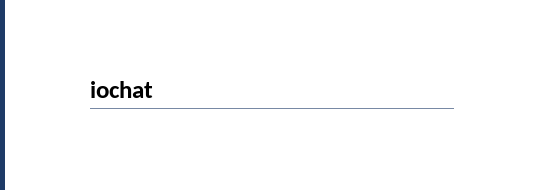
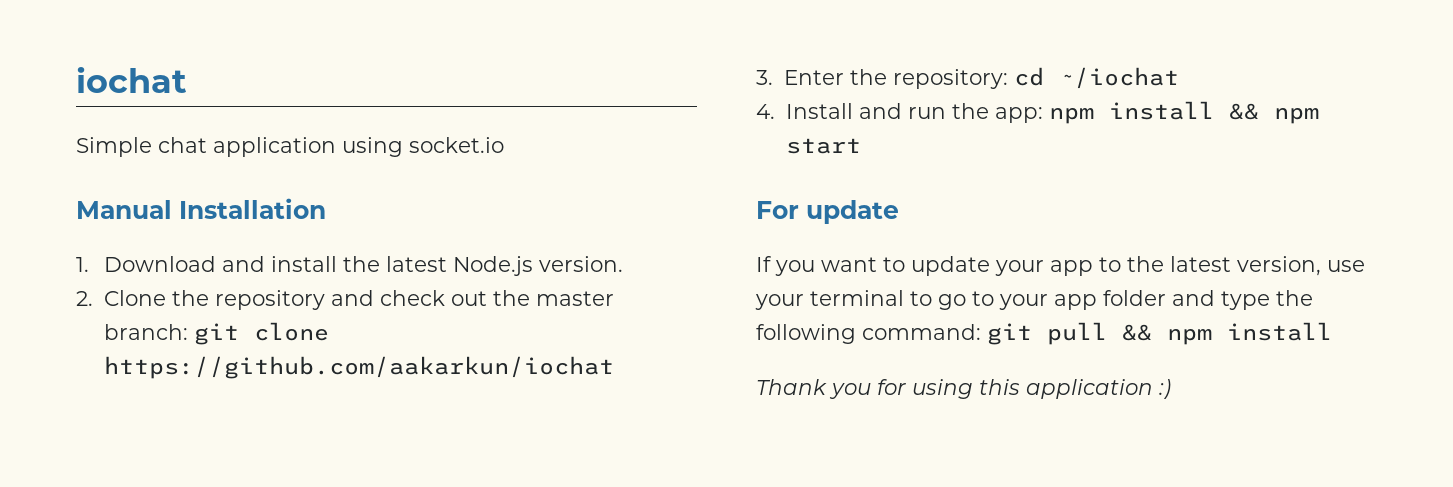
(153, 89) none -> [76,137,504,157] [76,198,326,219] [76,256,623,276] [76,290,614,310] [103,322,329,345] [103,356,614,379] [756,67,1179,89] [756,101,1319,124] [785,138,861,154] [756,200,899,224] [756,256,1365,276] [755,290,1313,310] [756,322,1332,345] [756,379,1171,399] // Simple chat application using socket.io // Manual Installation // 1. Download and install the latest Node.js version. // 2. Clone the repository and check out the master branch: git clone https://github.com/aakarkun/iochat // 3. Enter the repository: cd ~/iochat // 4. Install and run the app: npm install && npm start // For update // If you want to update your app to the latest version, use your terminal to go to your app folder and type the following command: git pull && npm install // Thank you for using this application :)

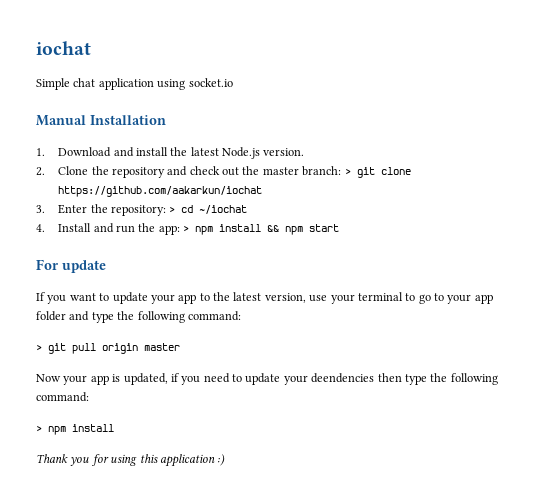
(188, 332) none -> [344,168,351,175] >
(1008, 79) none -> [169,206,176,213] >
(1043, 115) none -> [183,225,190,232] >
(981, 332) none -> [36,344,42,351] // >
[1122,324,1152,341] && -> [102,343,180,354] [36,373,498,385] [36,392,89,402] [36,425,42,432] origin master // Now your app is updated, if you need to update your deendencies then type the following command: // >

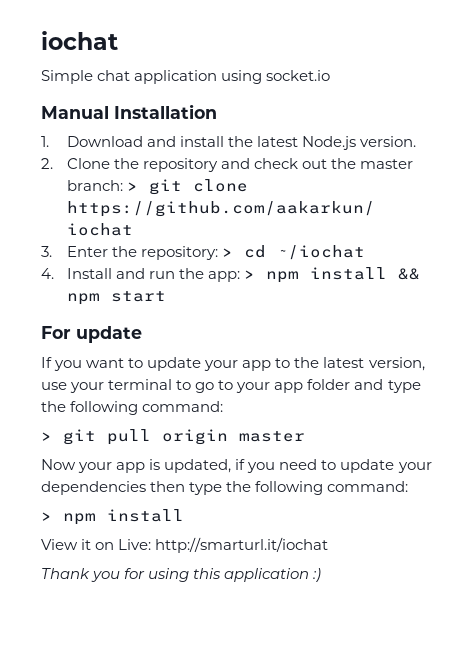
[311,373,375,383] deendencies -> [41,481,146,495] dependencies
(114, 428) none -> [41,537,329,553] // View it on Live: http://smarturl.it/iochat

